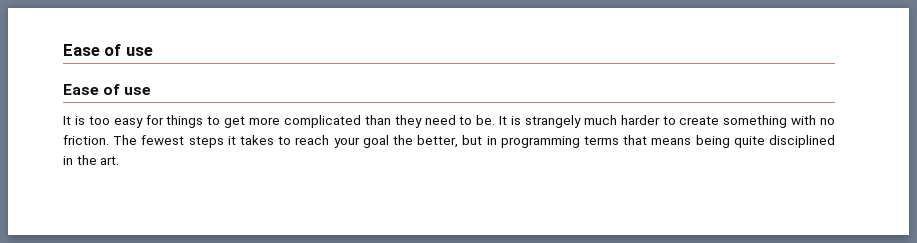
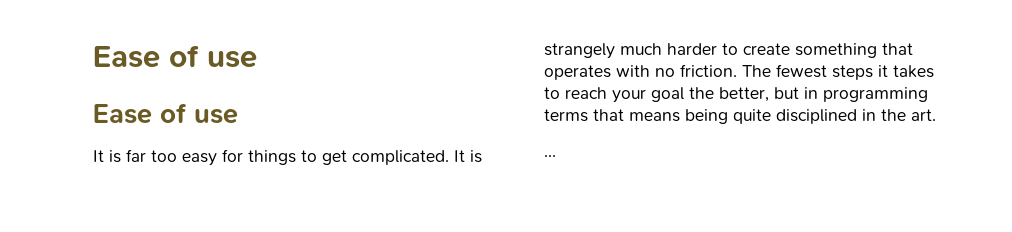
(85, 120) none -> [126,149,146,162] far
[249,115,496,128] more complicated than they need to be. -> [352,150,449,165] complicated.
(788, 121) none -> [882,43,913,55] [544,65,611,80] that operates
(120, 160) none -> [544,155,556,157] // …

